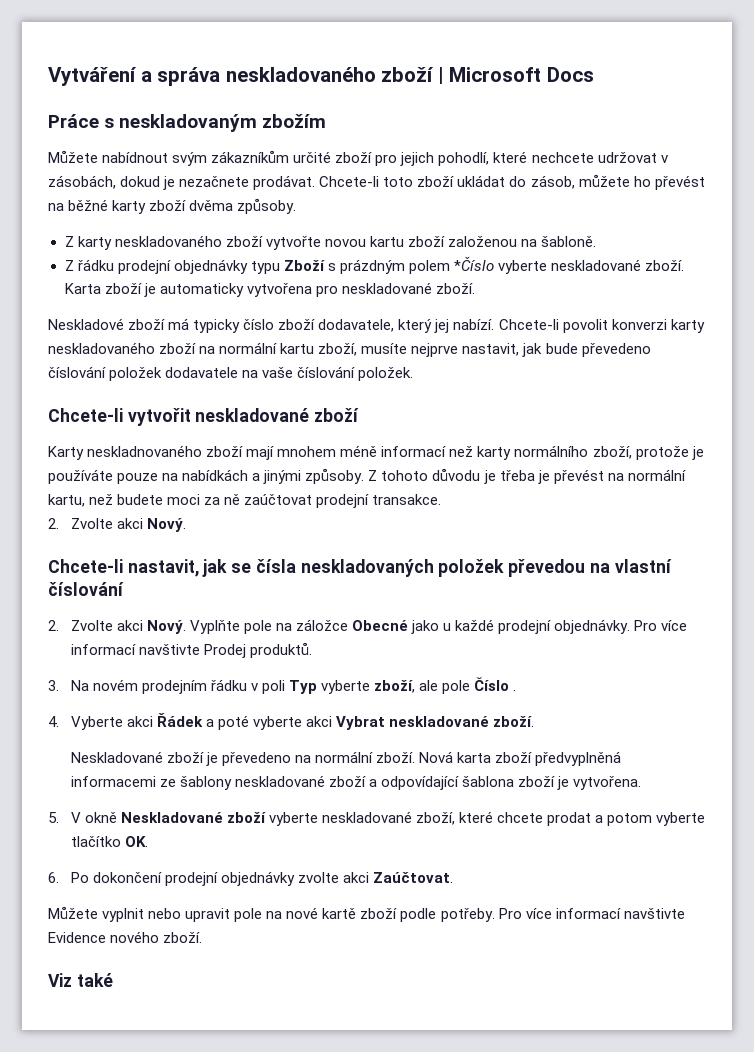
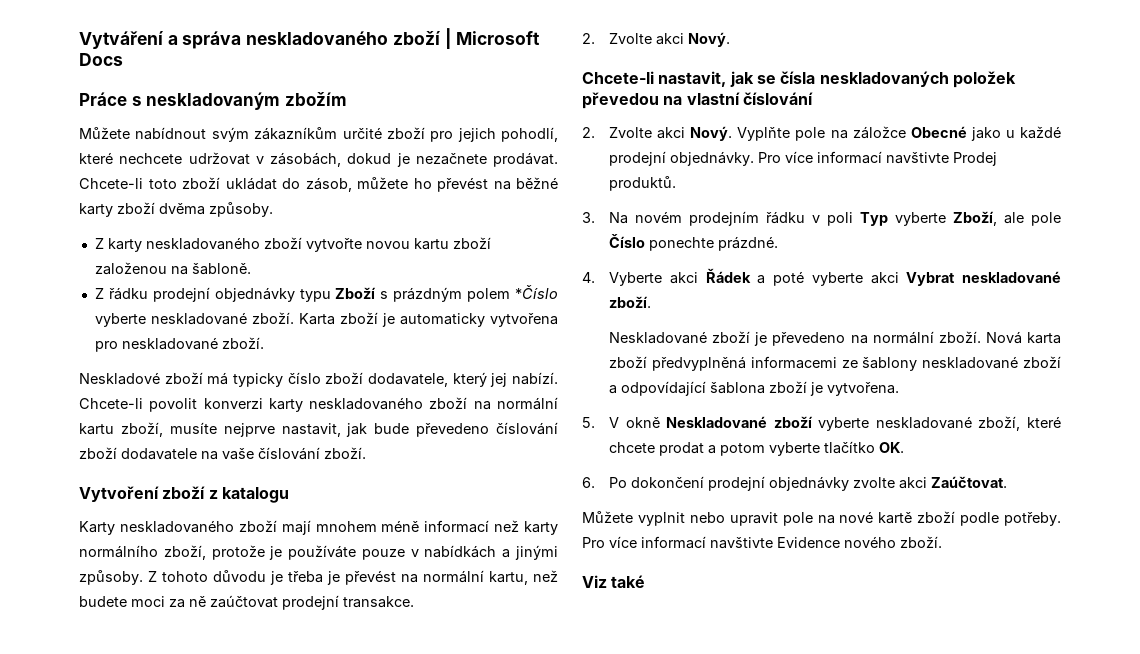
[109,367,163,381] položek -> [79,447,117,459] zboží
[358,367,414,381] [48,408,360,426] položek. // Chcete-li vytvořit neskladované zboží -> [324,447,366,459] [79,486,289,503] zboží. // Vytvoření zboží z katalogu
[87,445,203,457] neskladnovaného -> [119,520,234,533] neskladovaného
[162,473,179,481] na -> [410,549,419,557] v
[373,680,415,693] zboží, -> [953,211,998,226] Zboží,
[513,689,517,691] . -> [649,236,779,251] ponechte prázdné.

